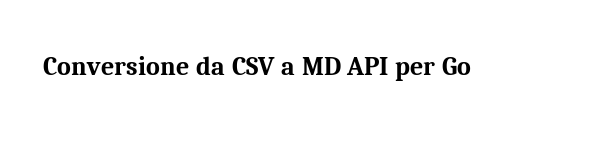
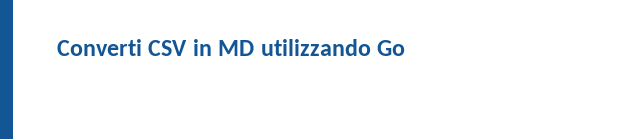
[43,56,436,81] Conversione da CSV a MD API per -> [57,39,371,56] Converti CSV in MD utilizzando

